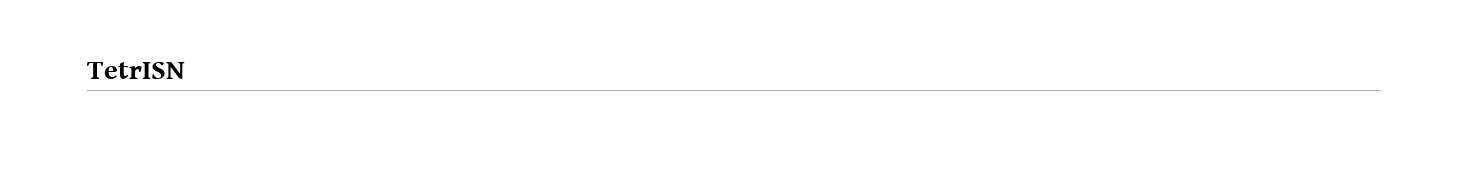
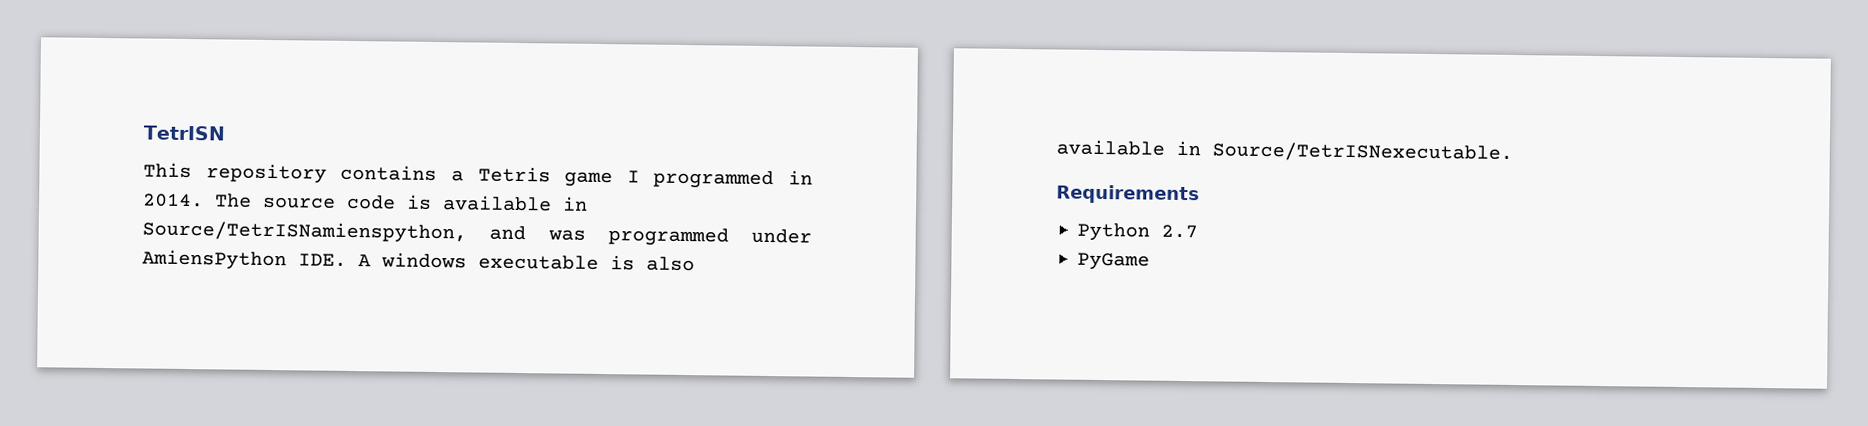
(185, 70) none -> [143,162,813,190] [143,193,588,212] [142,220,812,247] [142,249,695,272] [1056,139,1513,163] [1056,184,1200,205] [1077,222,1198,242] [1077,252,1150,271] // This repository contains a Tetris game I programmed in 2014. The source code is available in Source/TetrISNamienspython, and was programmed under AmiensPython IDE. A windows executable is also available in Source/TetrISNexecutable. // Requirements // Python 2.7 // PyGame

